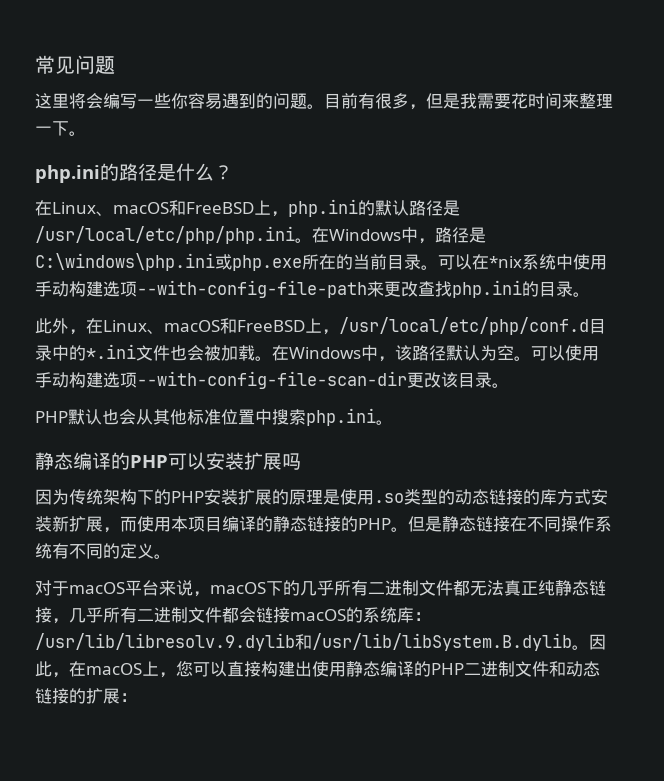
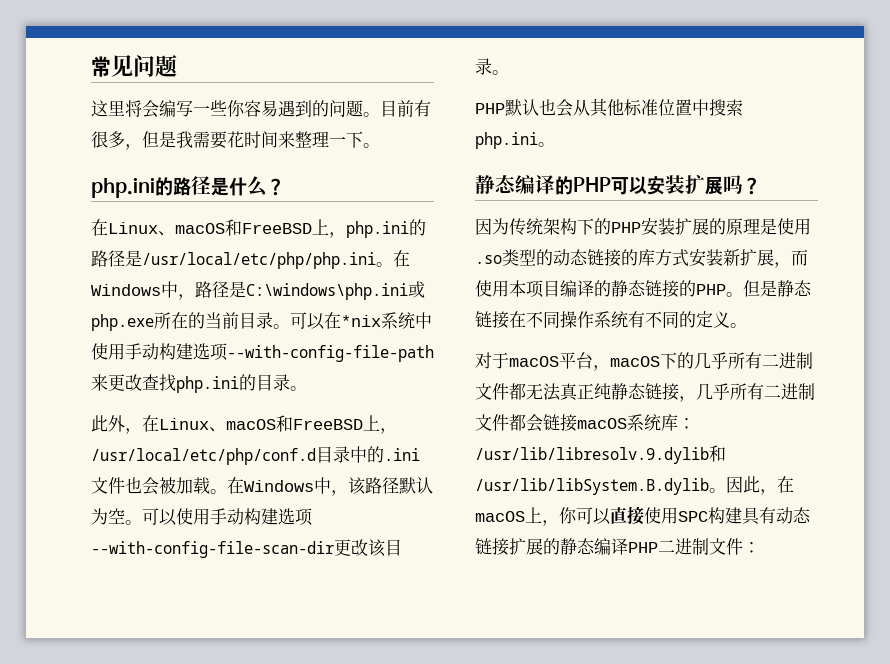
[375,200,409,216] 默认 -> (426, 227) none
[86,344,136,359] *.ini -> [384,448,420,461] .ini
(301, 461) none -> [743,177,761,195] ？
[159,580,193,596] 来说 -> (593, 360) none
[346,607,363,623] 的 -> (627, 423) none
[176,661,193,677] 您 -> [559,507,577,524] 你
[261,661,431,677] 构建出使用静态编译的 -> [644,507,811,525] [475,538,628,556] 使用SPC构建具有动态链接扩展的静态编译
[549,661,600,677] [35,688,120,704] 和动态链接的扩展 -> (743, 546) none

